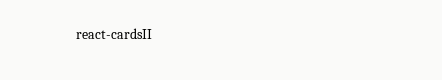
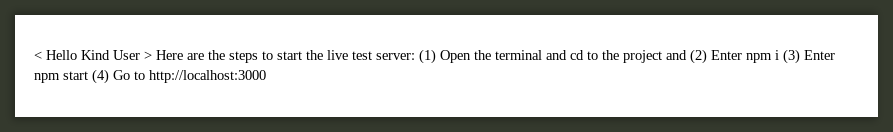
[76,28,152,39] react-cardsII -> [34,49,835,64] [34,69,266,84] < Hello Kind User > Here are the steps to start the live test server: (1) Open the terminal and cd to the project and (2) Enter npm i (3) Enter npm start (4) Go to http://localhost:3000

